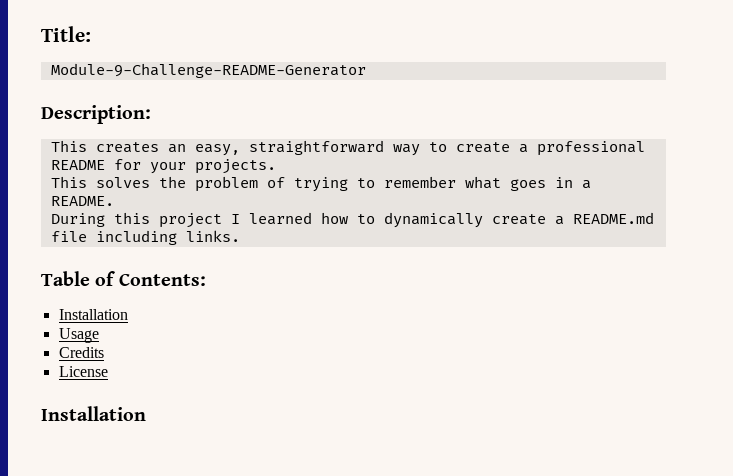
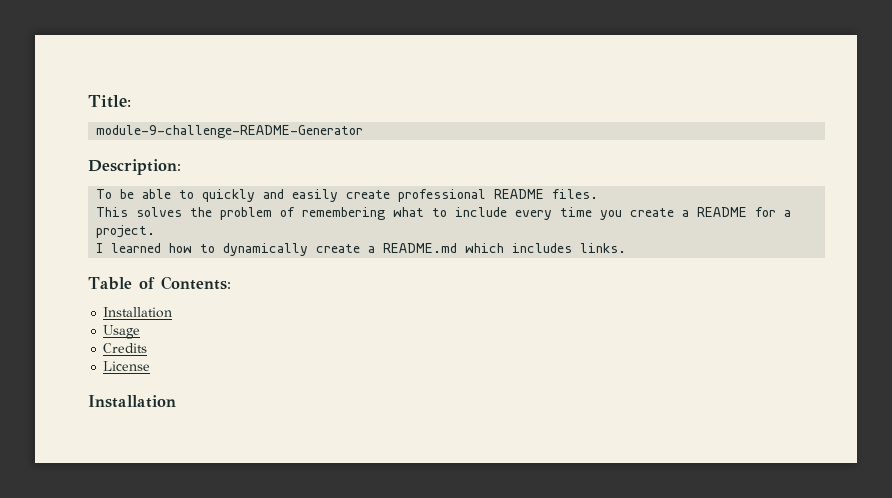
[50,63,366,78] Module-9-Challenge-README-Generator -> [96,125,364,138] module-9-challenge-README-Generator
[50,140,645,156] [50,159,276,174] This creates an easy, straightforward way to create a professional README for your projects. -> [96,189,599,202] To be able to quickly and easily create professional README files.
[293,176,591,192] [50,196,114,206] [50,212,222,228] trying to remember what goes in a README. // During this project -> [302,207,792,220] [96,225,156,238] remembering what to include every time you create a README for a project. //
[50,230,177,245] file including -> [465,243,573,253] which includes

